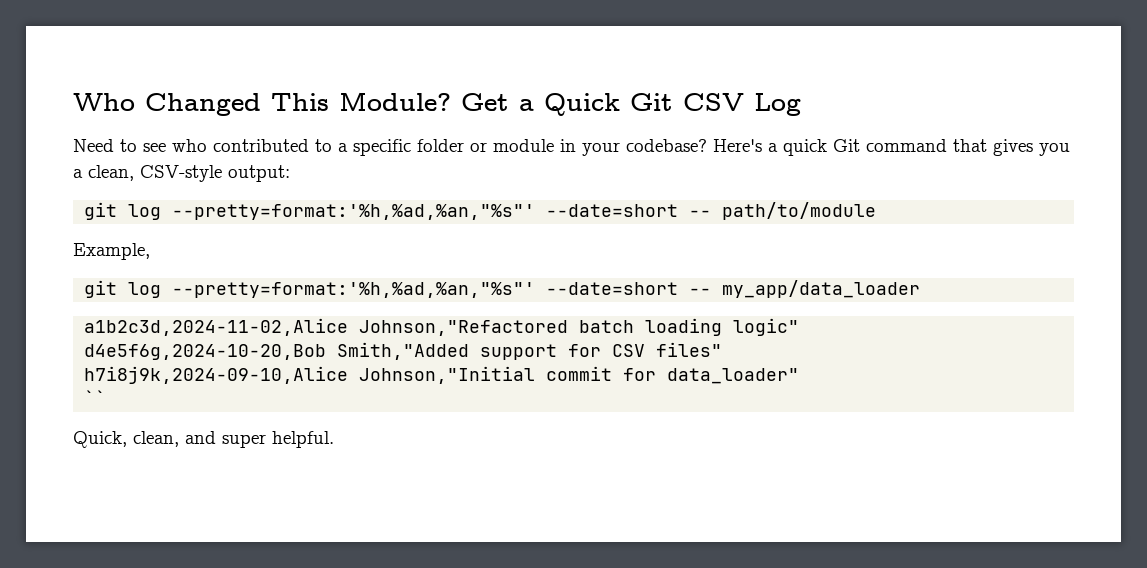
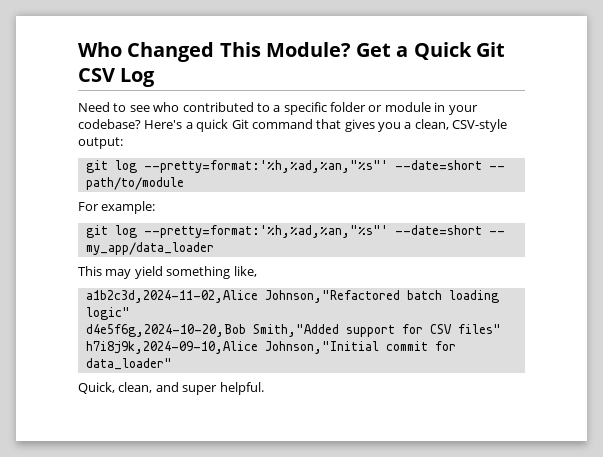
[73,243,150,260] Example, -> [78,201,156,214] For example:
(921, 289) none -> [78,266,257,279] // This may yield something like,
[84,390,107,405] // `` -> (172, 364) none

